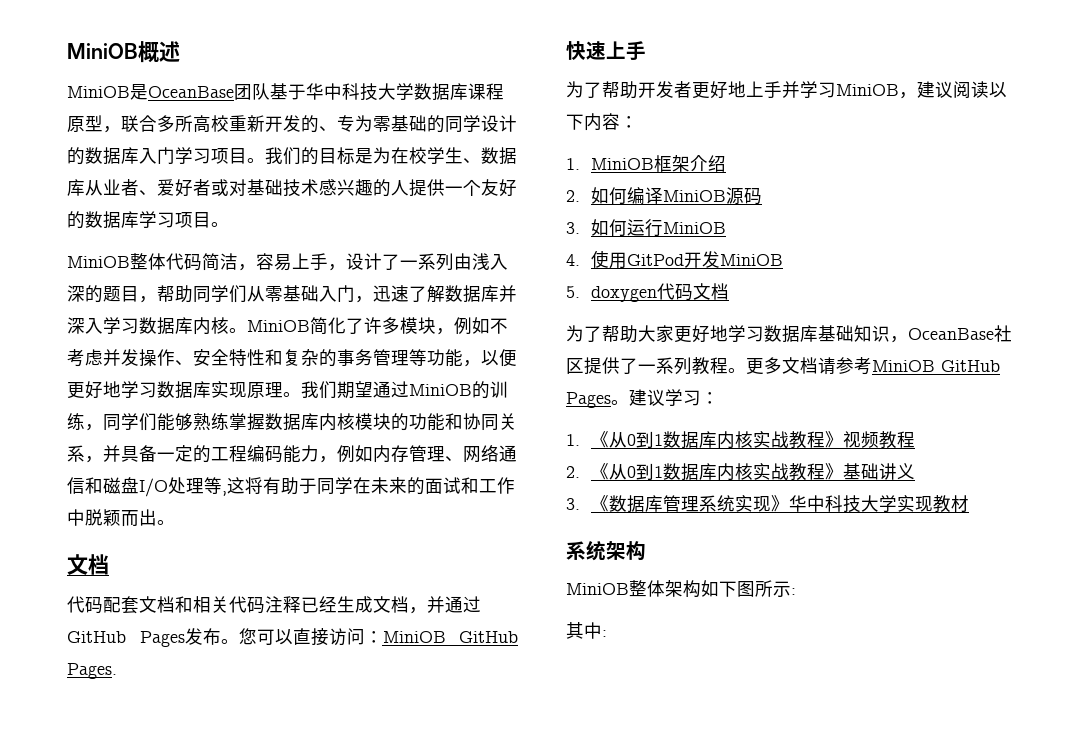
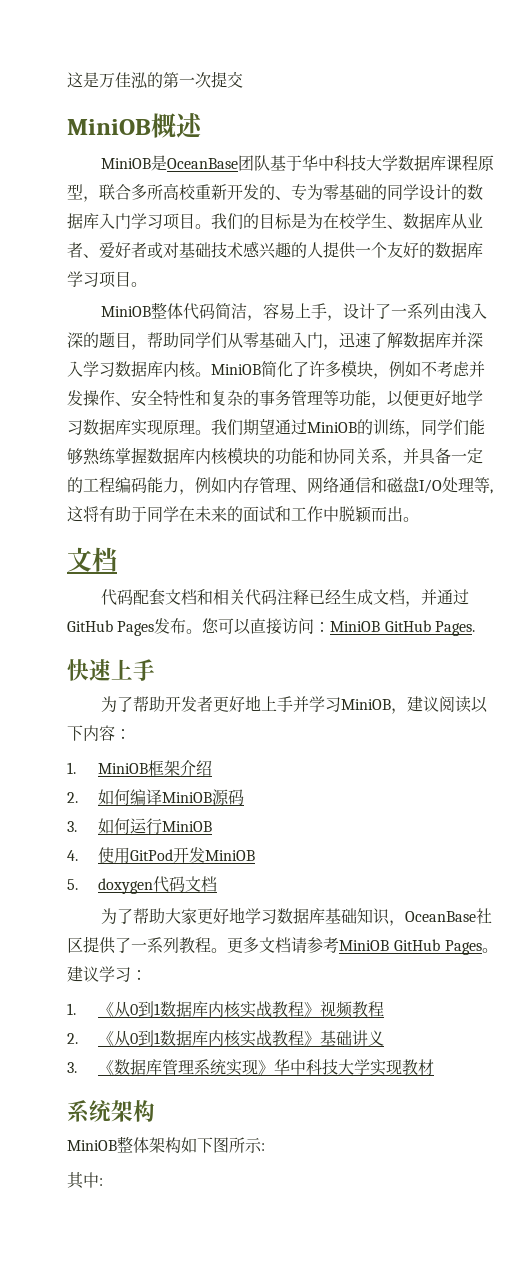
(67, 51) none -> [67,71,243,89] 这是万佳泓的第一次提交 //

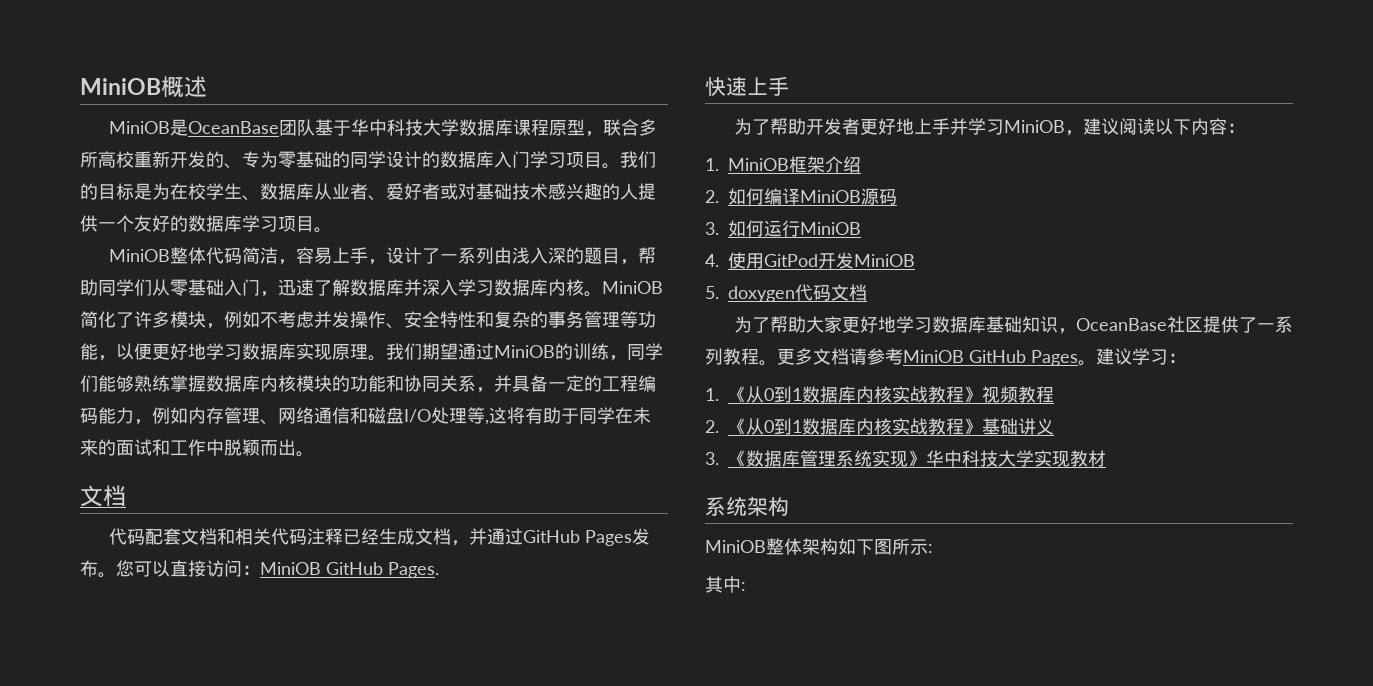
[67,71,243,89] 这是万佳泓的第一次提交 // -> (80, 86) none

